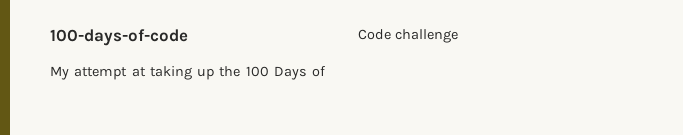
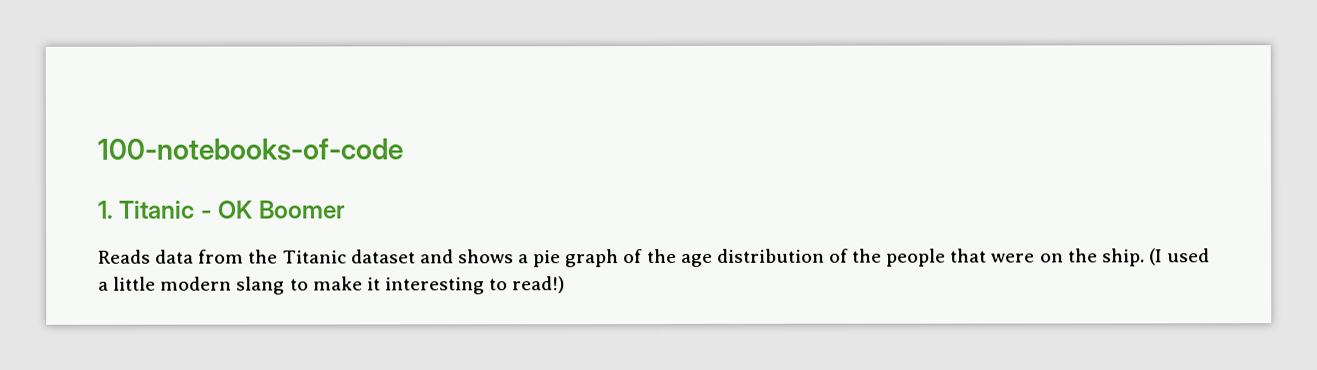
[50,29,188,46] [50,66,326,80] [358,29,458,43] 100-days-of-code // My attempt at taking up the 100 Days of Code challenge -> [97,138,403,161] [98,200,346,219] [98,248,1211,268] [98,276,566,295] 100-notebooks-of-code // 1. Titanic - OK Boomer // Reads data from the Titanic dataset and shows a pie graph of the age distribution of the people that were on the ship. (I used a little modern slang to make it interesting to read!)

